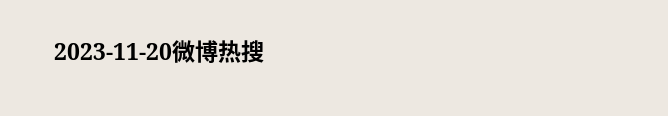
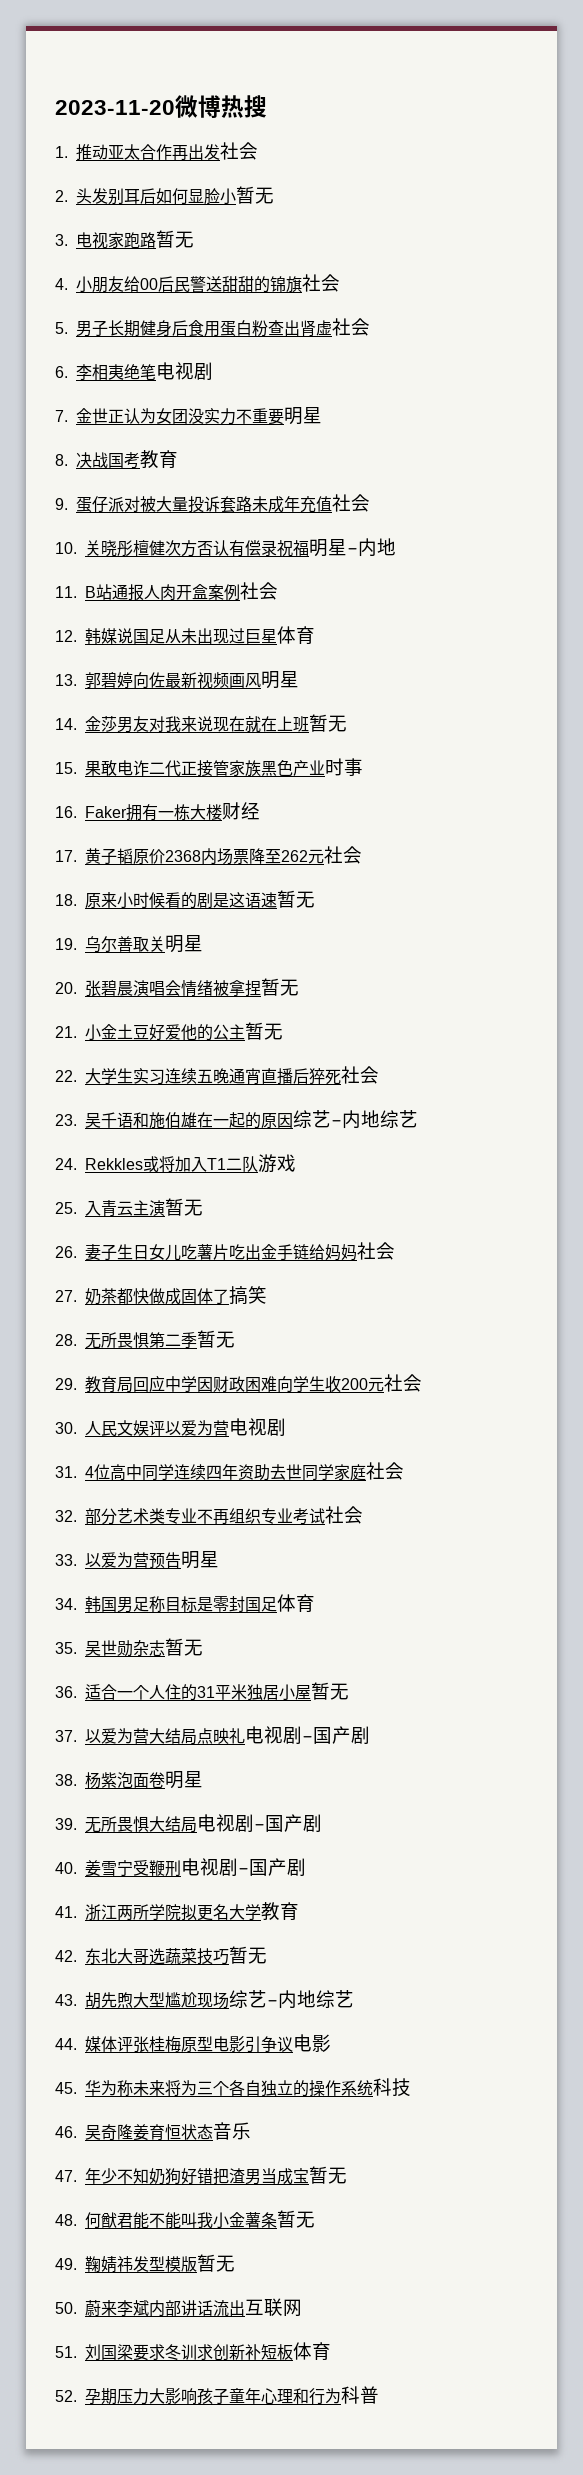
(264, 51) none -> [55,142,258,161] [55,186,274,205] [55,230,194,249] [55,274,340,293] [55,318,370,337] [55,362,213,380] [55,407,322,425] [55,450,178,469] [55,494,370,513] [55,538,396,557] [55,582,278,601] [55,626,315,645] [55,671,299,689] [55,714,347,733] [55,758,363,777] [55,802,260,821] [55,846,362,865] [55,890,315,909] [55,935,203,953] [55,978,299,997] [55,1022,283,1041] [55,1066,379,1085] [55,1110,418,1129] [55,1154,296,1173] [55,1198,203,1217] [55,1242,395,1261] [55,1286,267,1305] [55,1330,235,1349] [55,1374,422,1393] [55,1418,286,1437] [55,1462,404,1481] [55,1506,363,1525] [55,1551,219,1569] [55,1594,315,1613] [55,1638,203,1657] [55,1682,349,1701] [55,1726,370,1745] [55,1771,203,1789] [55,1814,322,1833] [55,1858,306,1877] [55,1902,299,1921] [55,1946,267,1965] [55,1990,354,2009] [55,2034,331,2053] [55,2078,411,2097] [55,2122,251,2140] [55,2166,347,2185] [55,2210,315,2229] [55,2254,235,2273] [55,2298,302,2317] [55,2342,331,2361] [55,2386,379,2405] // 1.推动亚太合作再出发社会 // 2.头发别耳后如何显脸小暂无 // 3.电视家跑路暂无 // 4.小朋友给00后民警送甜甜的锦旗社会 // 5.男子长期健身后食用蛋白粉查出肾虚社会 // 6.李相夷绝笔电视剧 // 7.金世正认为女团没实力不重要明星 // 8.决战国考教育 // 9.蛋仔派对被大量投诉套路未成年充值社会 // 10.关晓彤檀健次方否认有偿录祝福明星-内地 // 11. B站通报人肉开盒案例社会 // 12.韩媒说国足从未出现过巨星体育 // 13.郭碧婷向佐最新视频画风明星 // 14.金莎男友对我来说现在就在上班暂无 // 15.果敢电诈二代正接管家族黑色产业时事 // 16. Faker拥有一栋大楼财经 // 17.黄子韬原价2368内场票降至262元社会 // 18.原来小时候看的剧是这语速暂无 // 19.乌尔善取关明星 // 20.张碧晨演唱会情绪被拿捏暂无 // 21.小金土豆好爱他的公主暂无 // 22.大学生实习连续五晚通宵直播后猝死社会 // 23.吴千语和施伯雄在一起的原因综艺-内地综艺 // 24. Rekkles或将加入T1二队游戏 // 25.入青云主演暂无 // 26.妻子生日女儿吃薯片吃出金手链给妈妈社会 // 27.奶茶都快做成固体了搞笑 // 28.无所畏惧第二季暂无 // 29.教育局回应中学因财政困难向学生收200元社会 // 30.人民文娱评以爱为营电视剧 // 31. 4位高中同学连续四年资助去世同学家庭社会 // 32.部分艺术类专业不再组织专业考试社会 // 33.以爱为营预告明星 // 34.韩国男足称目标是零封国足体育 // 35.吴世勋杂志暂无 // 36.适合一个人住的31平米独居小屋暂无 // 37.以爱为营大结局点映礼电视剧-国产剧 // 38.杨紫泡面卷明星 // 39.无所畏惧大结局电视剧-国产剧 // 40.姜雪宁受鞭刑电视剧-国产剧 // 41.浙江两所学院拟更名大学教育 // 42.东北大哥选蔬菜技巧暂无 // 43.胡先煦大型尴尬现场综艺-内地综艺 // 44.媒体评张桂梅原型电影引争议电影 // 45.华为称未来将为三个各自独立的操作系统科技 // 46.吴奇隆姜育恒状态音乐 // 47.年少不知奶狗好错把渣男当成宝暂无 // 48.何猷君能不能叫我小金薯条暂无 // 49.鞠婧祎发型模版暂无 // 50.蔚来李斌内部讲话流出互联网 // 51.刘国梁要求冬训求创新补短板体育 // 52.孕期压力大影响孩子童年心理和行为科普

